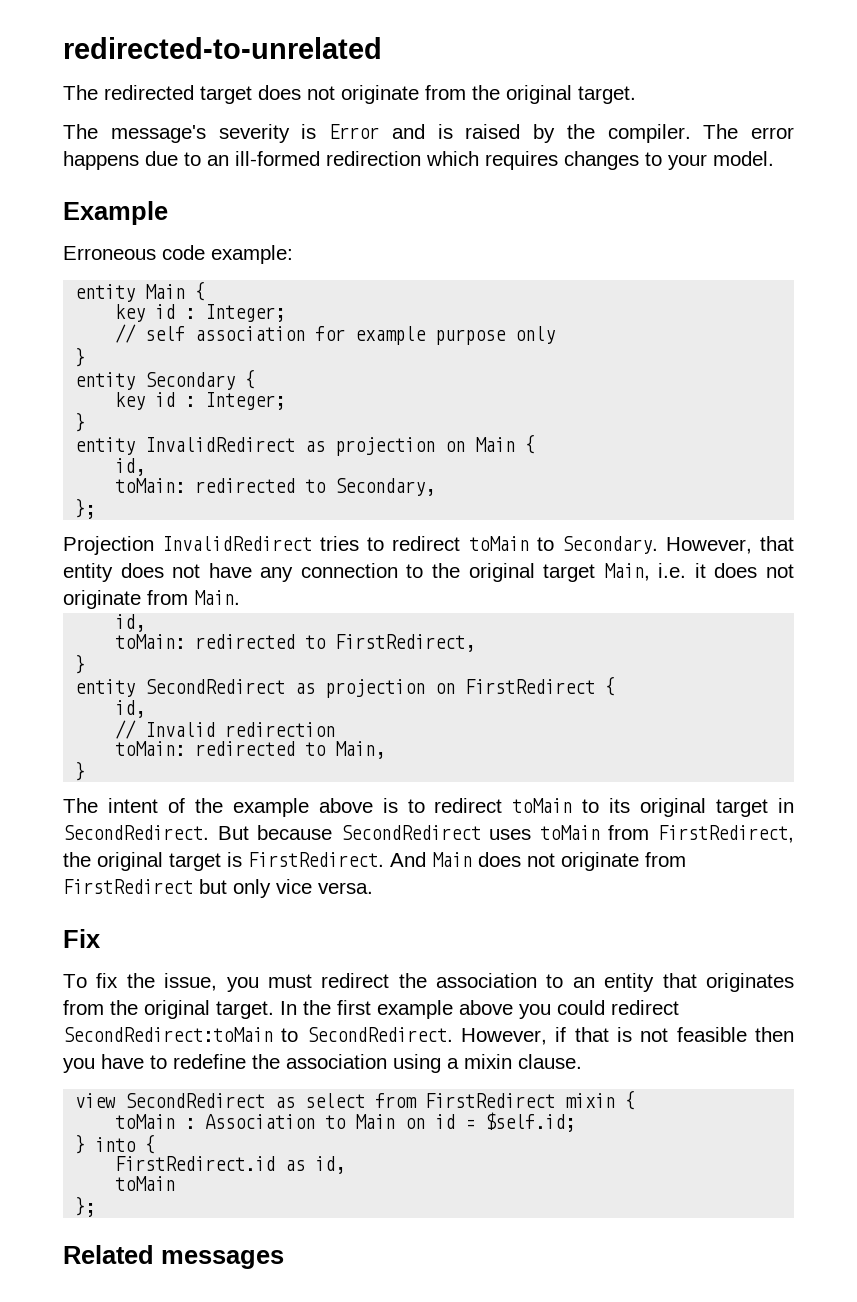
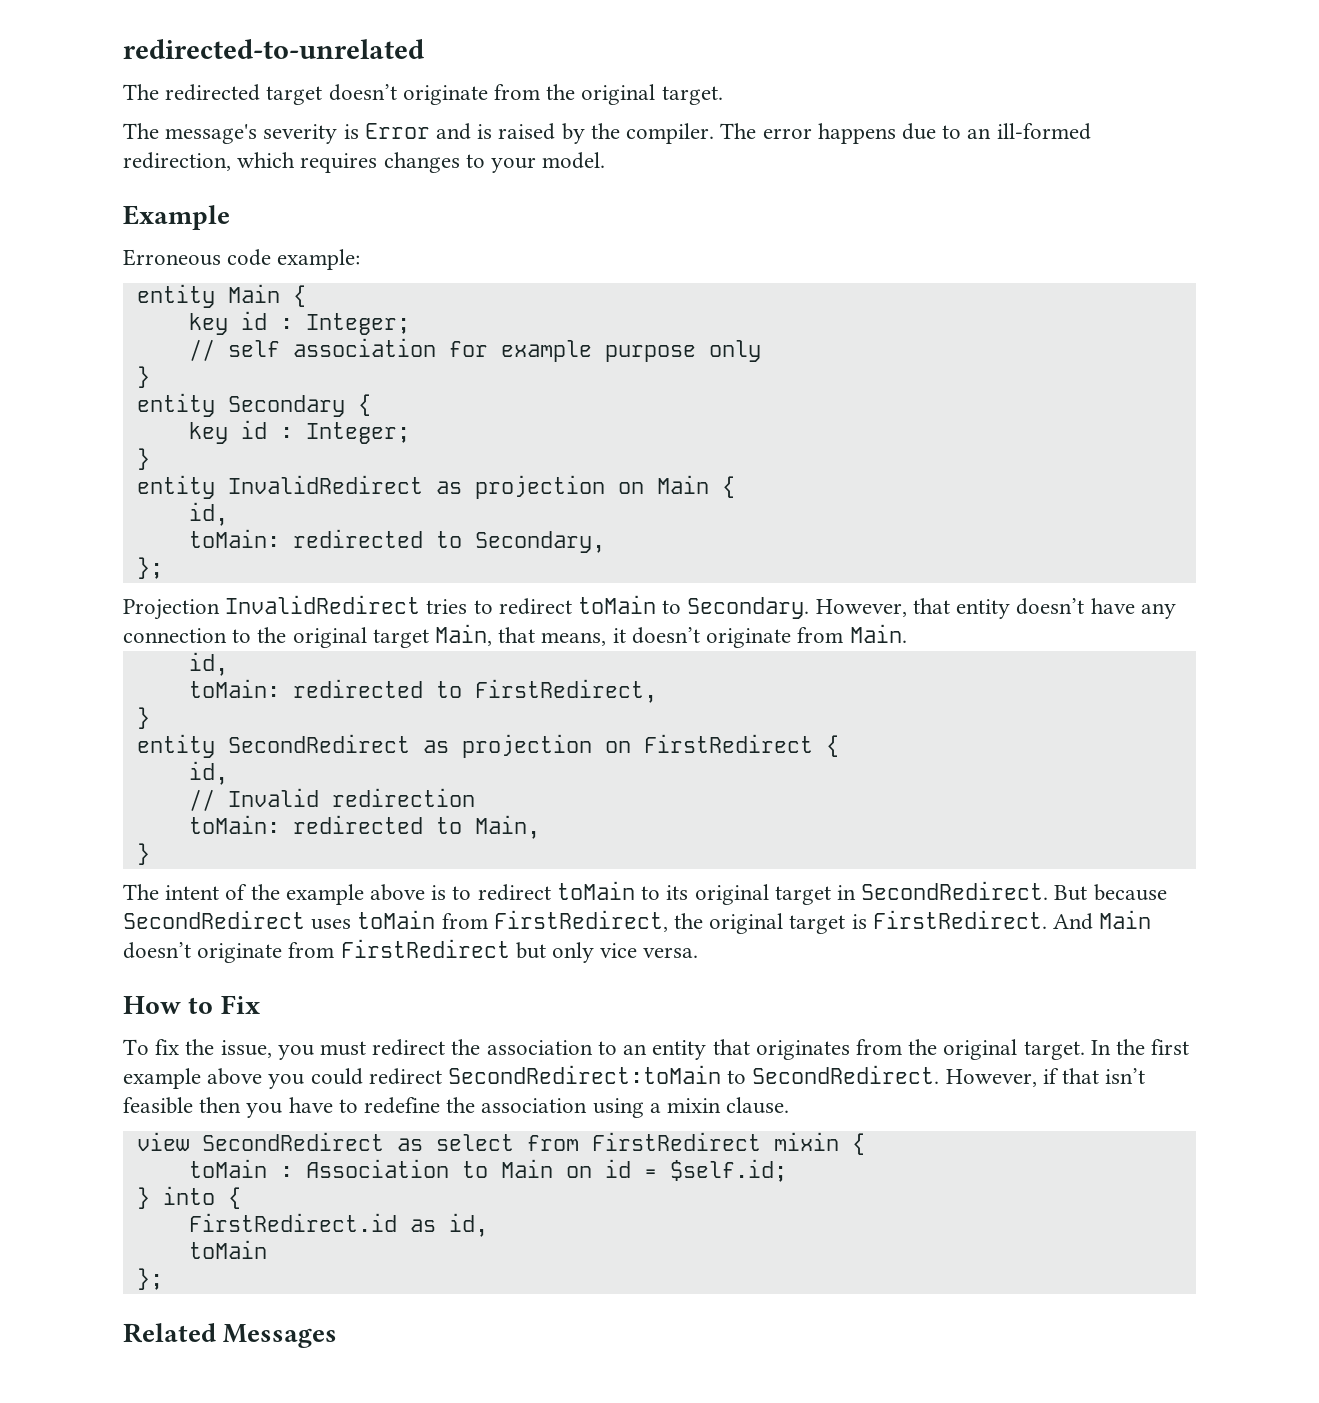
[258,85,335,100] does not -> [328,84,397,101] doesn’t
[326,151,421,166] redirection -> [123,152,231,171] redirection,
[120,563,201,578] does not -> [1016,598,1085,615] doesn’t
[658,563,794,578] i.e. it does not -> [498,627,700,646] that means, it doesn’t
[478,852,555,867] does not -> [123,942,191,959] doesn’t
(373, 888) none -> [123,996,214,1014] How to
[617,1027,669,1042] is not -> [1105,1068,1146,1084] isn’t
[161,1250,284,1269] messages -> [223,1324,338,1348] Messages

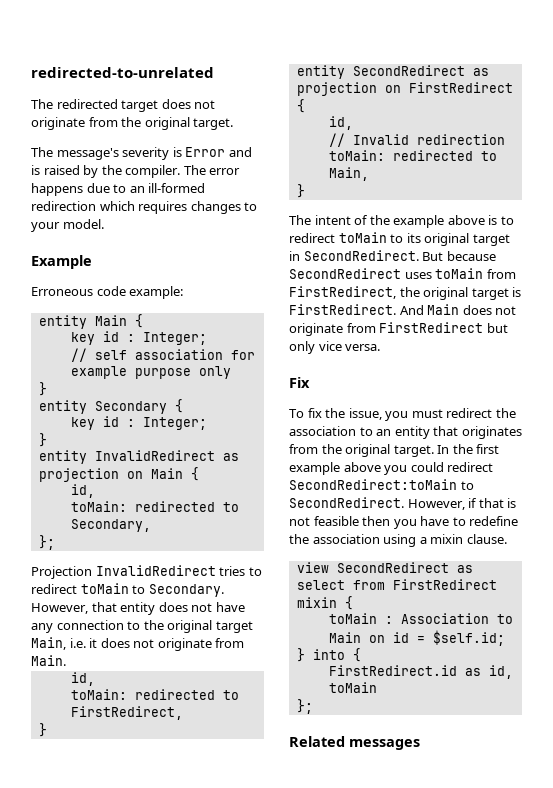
[328,84,397,101] doesn’t -> [161,99,216,109] does not
[123,152,231,171] redirection, -> [31,201,96,211] redirection
[1016,598,1085,615] doesn’t -> [158,602,213,612] does not
[498,627,700,646] that means, it doesn’t -> [69,638,155,648] i.e. it does not
[123,942,191,959] doesn’t -> [462,305,517,315] does not
[123,996,214,1014] How to -> (381, 347) none
[1105,1068,1146,1084] isn’t -> [507,498,517,508] [289,517,310,526] is not
[223,1324,338,1348] Messages -> [349,739,420,750] messages

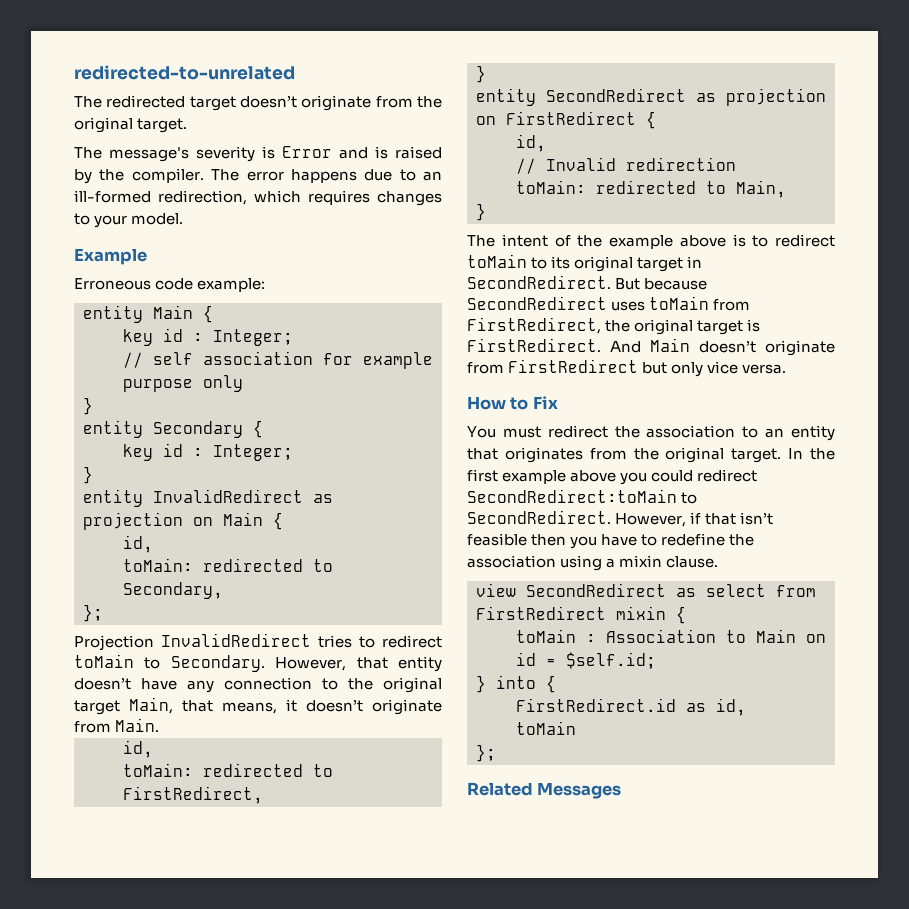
[161,99,216,109] does not -> [240,95,297,108] doesn’t
[31,201,96,211] redirection -> [158,190,247,205] redirection,
[158,602,213,612] does not -> [74,677,131,690] doesn’t
[69,638,155,648] i.e. it does not -> [182,699,363,714] that means, it doesn’t
[462,305,517,315] does not -> [699,340,756,353] doesn’t
(381, 347) none -> [467,396,529,410] How to
[289,408,409,421] To fix the issue, you -> [467,426,496,438] You
[507,498,517,508] [289,517,310,526] is not -> [740,512,774,525] isn’t
[349,739,420,750] messages -> [537,782,622,799] Messages

